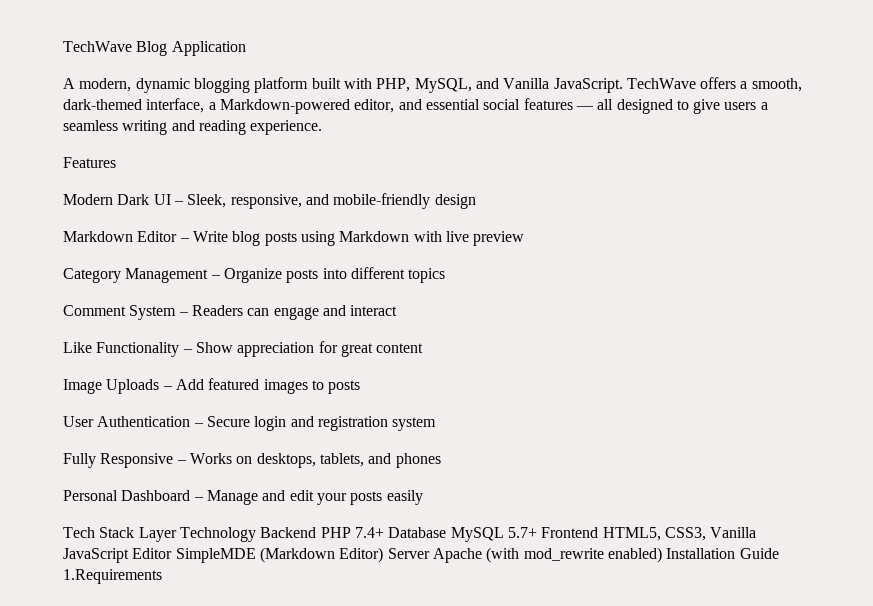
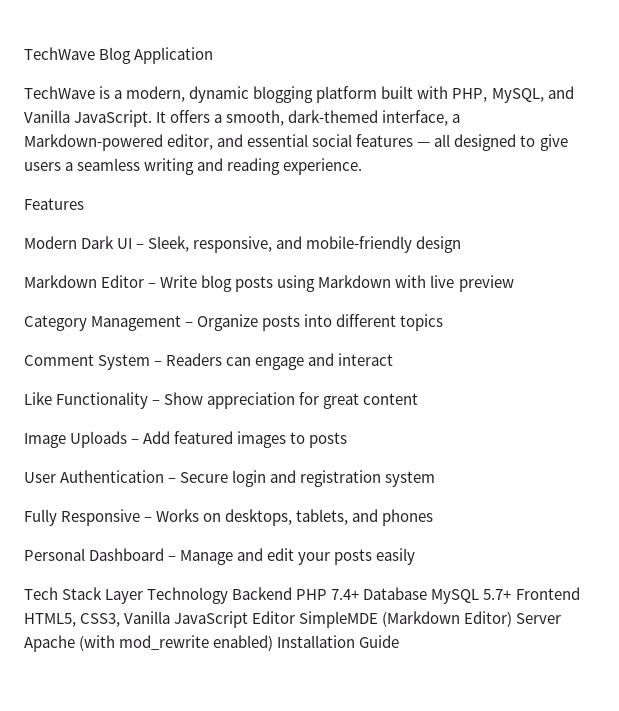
[63,78,75,89] A -> [24,86,123,99] TechWave is a
[626,78,696,89] TechWave -> [156,111,167,123] It
[63,569,162,584] 1.Requirements -> (400, 641) none

